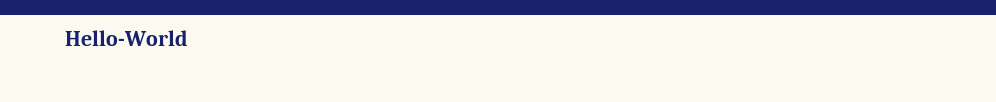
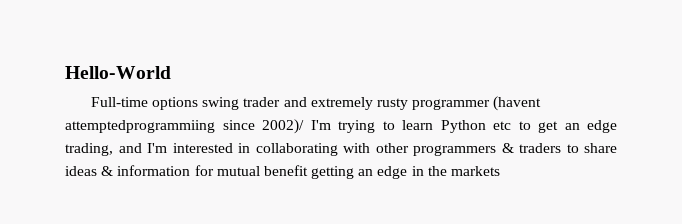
(188, 38) none -> [90,96,542,111] [65,119,617,134] [65,143,617,156] [65,165,501,179] // Full-time options swing trader and extremely rusty programmer (havent attemptedprogrammiing since 2002)/ I'm trying to learn Python etc to get an edge trading, and I'm interested in collaborating with other programmers & traders to share ideas & information for mutual benefit getting an edge in the markets

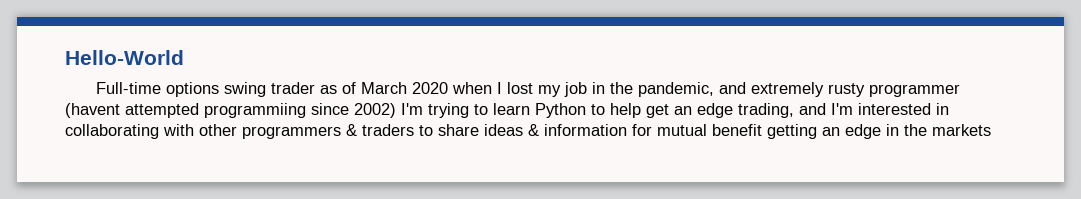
(281, 102) none -> [320,82,715,97] as of March 2020 when I lost my job in the pandemic,
[65,119,304,134] attemptedprogrammiing since 2002)/ -> [125,103,396,118] attempted programmiing since 2002)
[493,121,531,130] etc to -> [591,103,641,118] to help

